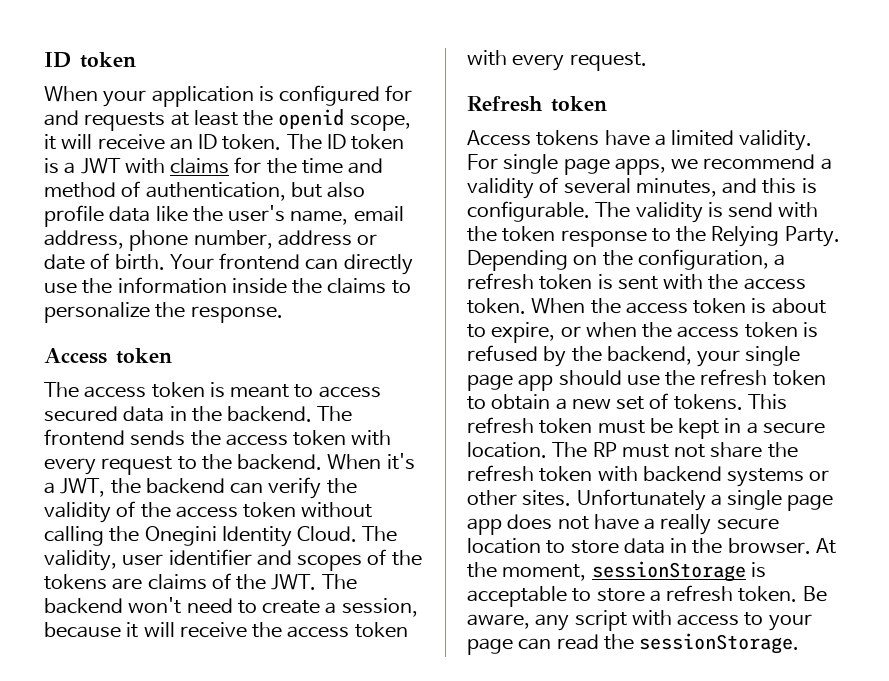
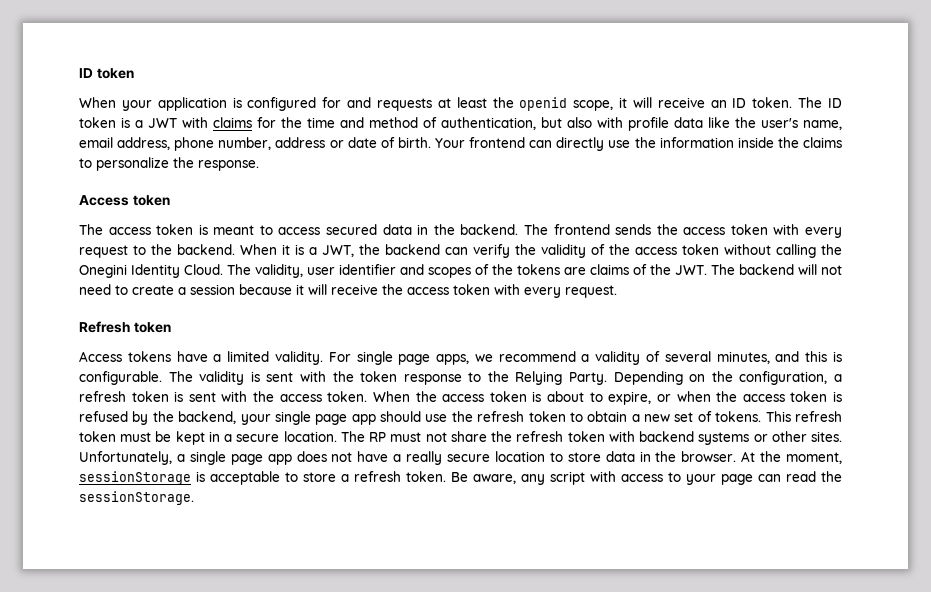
(366, 190) none -> [597,117,623,128] with
[386,453,415,470] it's -> [282,244,304,255] it is
[128,597,182,614] won't -> [798,264,842,275] will not
[341,598,418,617] session, -> [190,284,235,295] session
[728,202,774,218] send -> [266,372,294,382] sent
[576,489,706,511] Unfortunately -> [79,451,172,465] Unfortunately,

